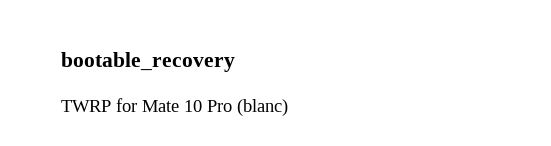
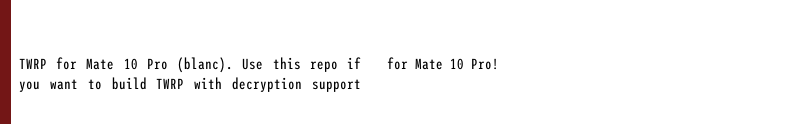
[61,52,235,72] bootable_recovery // -> (19, 63) none
[237,99,288,116] (blanc) -> [177,57,361,73] [19,77,361,92] [387,57,499,70] (blanc). Use this repo if you want to build TWRP with decryption support for Mate 10 Pro!

